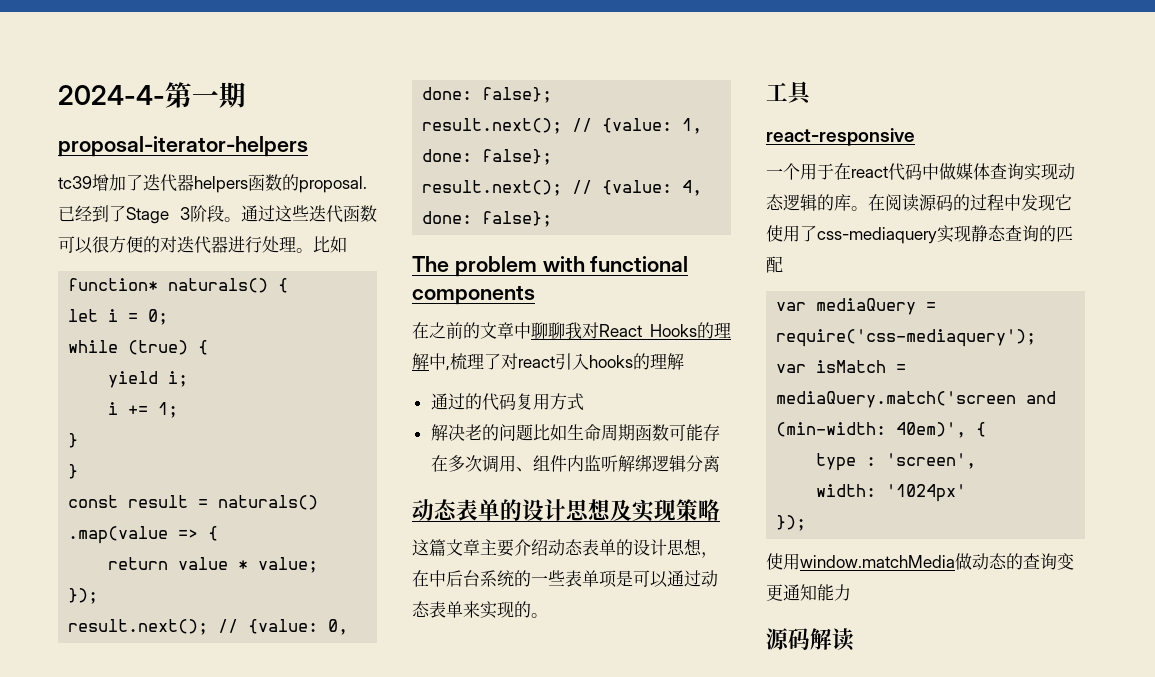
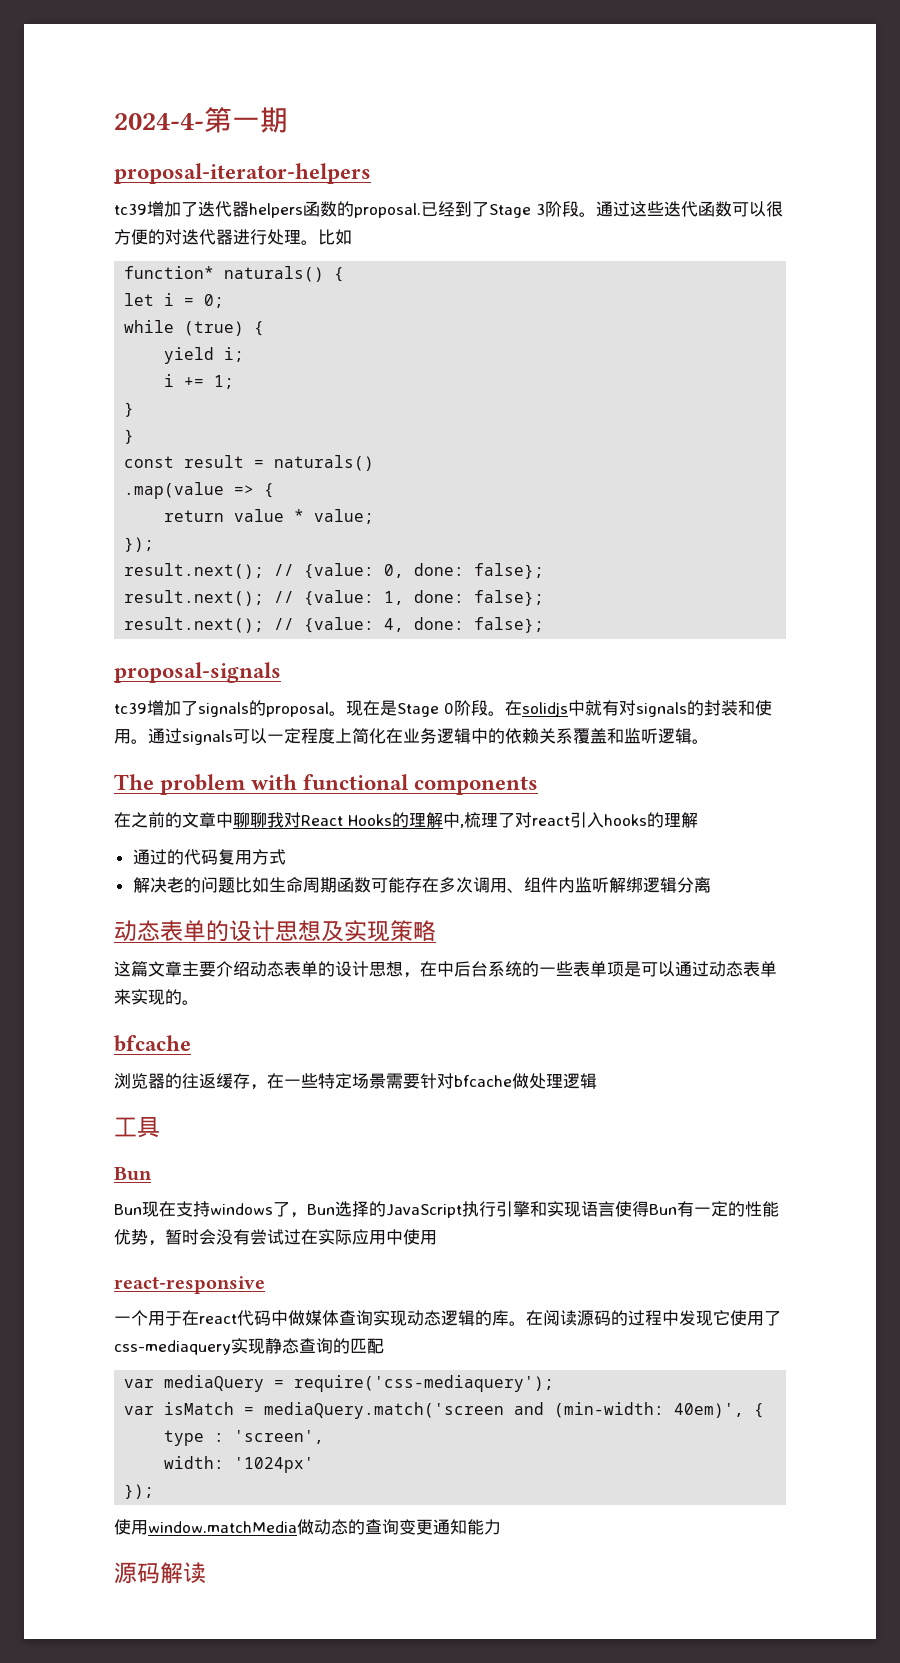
(553, 219) none -> [114,662,281,683] [114,700,772,717] [114,728,709,745] // proposal-signals // tc39增加了signals的proposal。现在是Stage 0阶段。在solidjs中就有对signals的封装和使用。通过signals可以一定程度上简化在业务逻辑中的依赖关系覆盖和监听逻辑。
[766,81,812,105] 工具 -> [114,1035,191,1052] [114,1073,597,1090] [114,1117,160,1138] [114,1167,152,1181] [114,1201,779,1218] [114,1229,437,1246] bfcache // 浏览器的往返缓存，在一些特定场景需要针对bfcache做处理逻辑 // 工具 // Bun // Bun现在支持windows了，Bun选择的JavaScript执行引擎和实现语言使得Bun有一定的性能优势，暂时会没有尝试过在实际应用中使用

